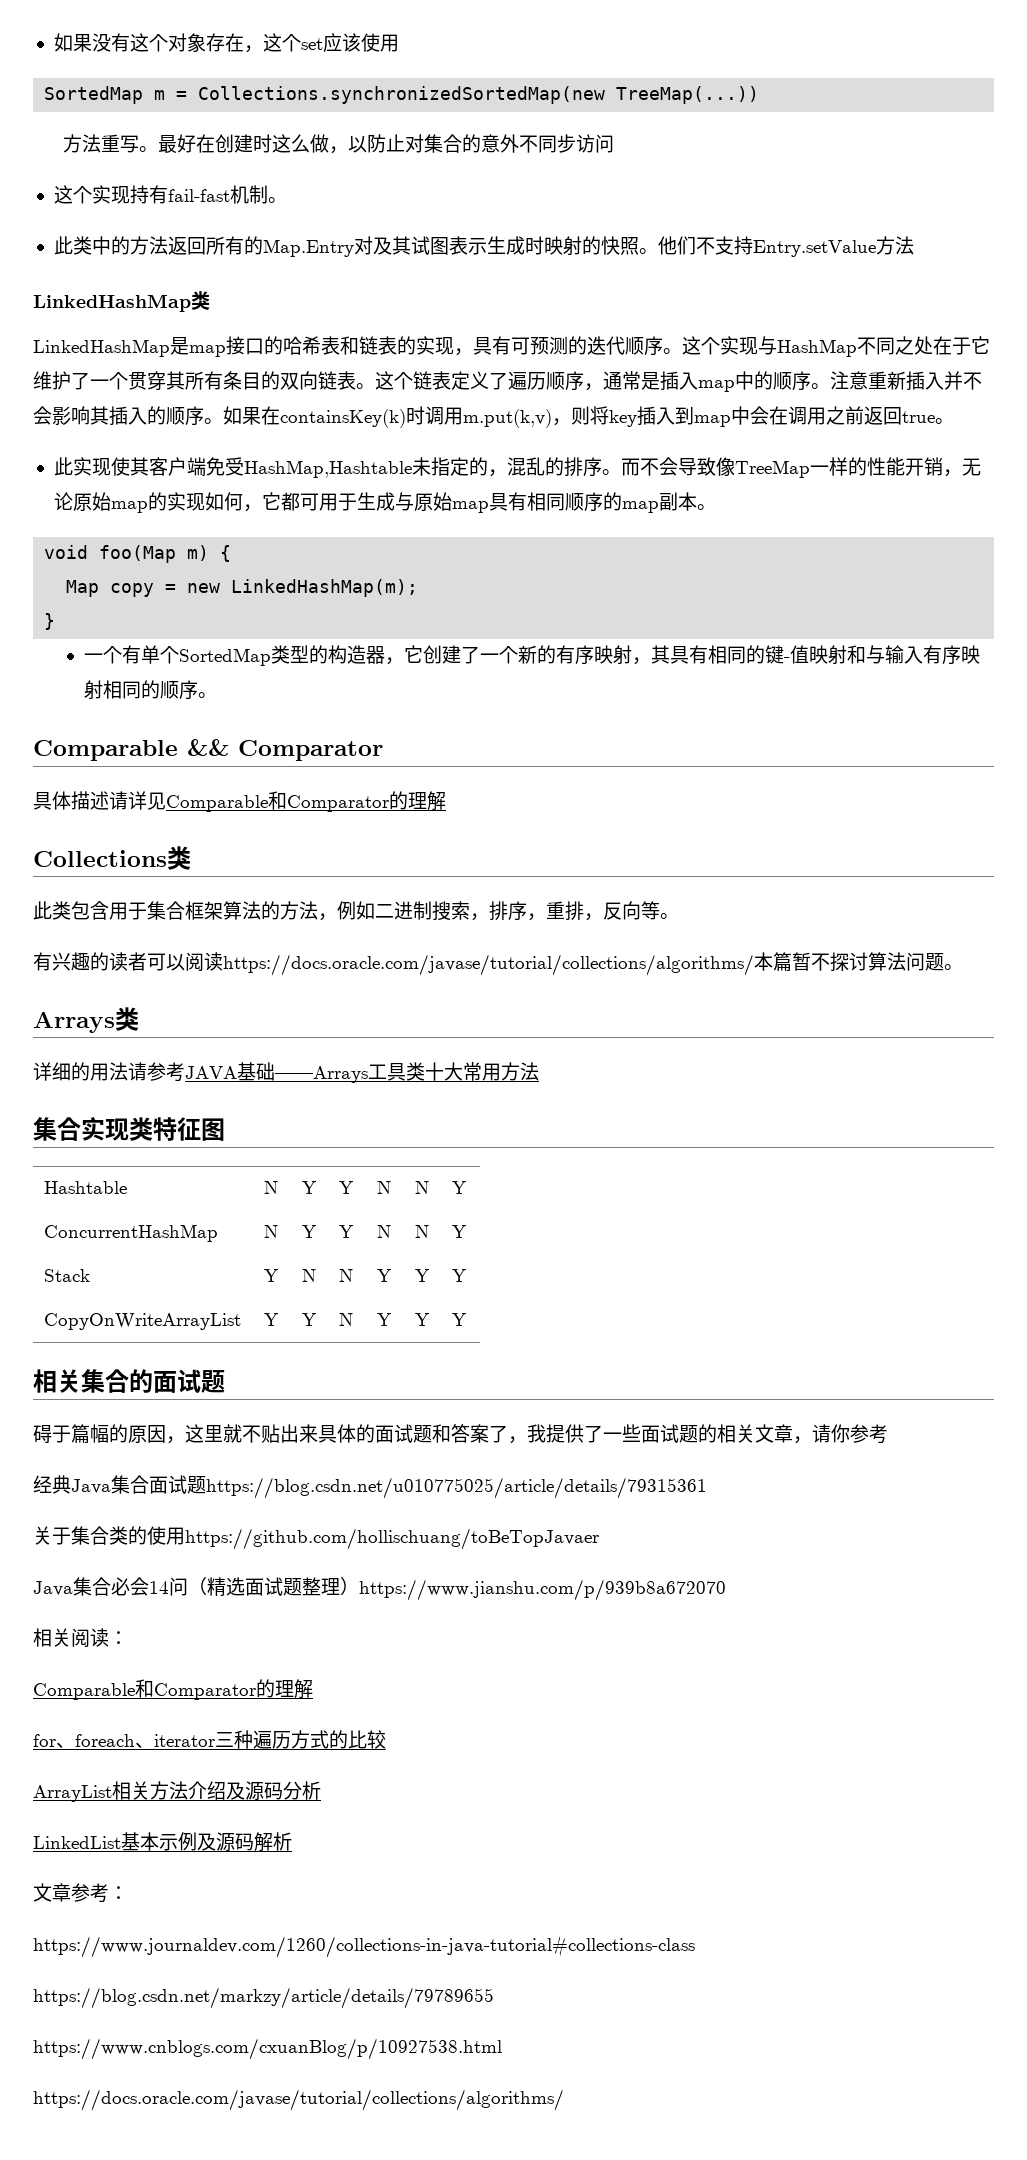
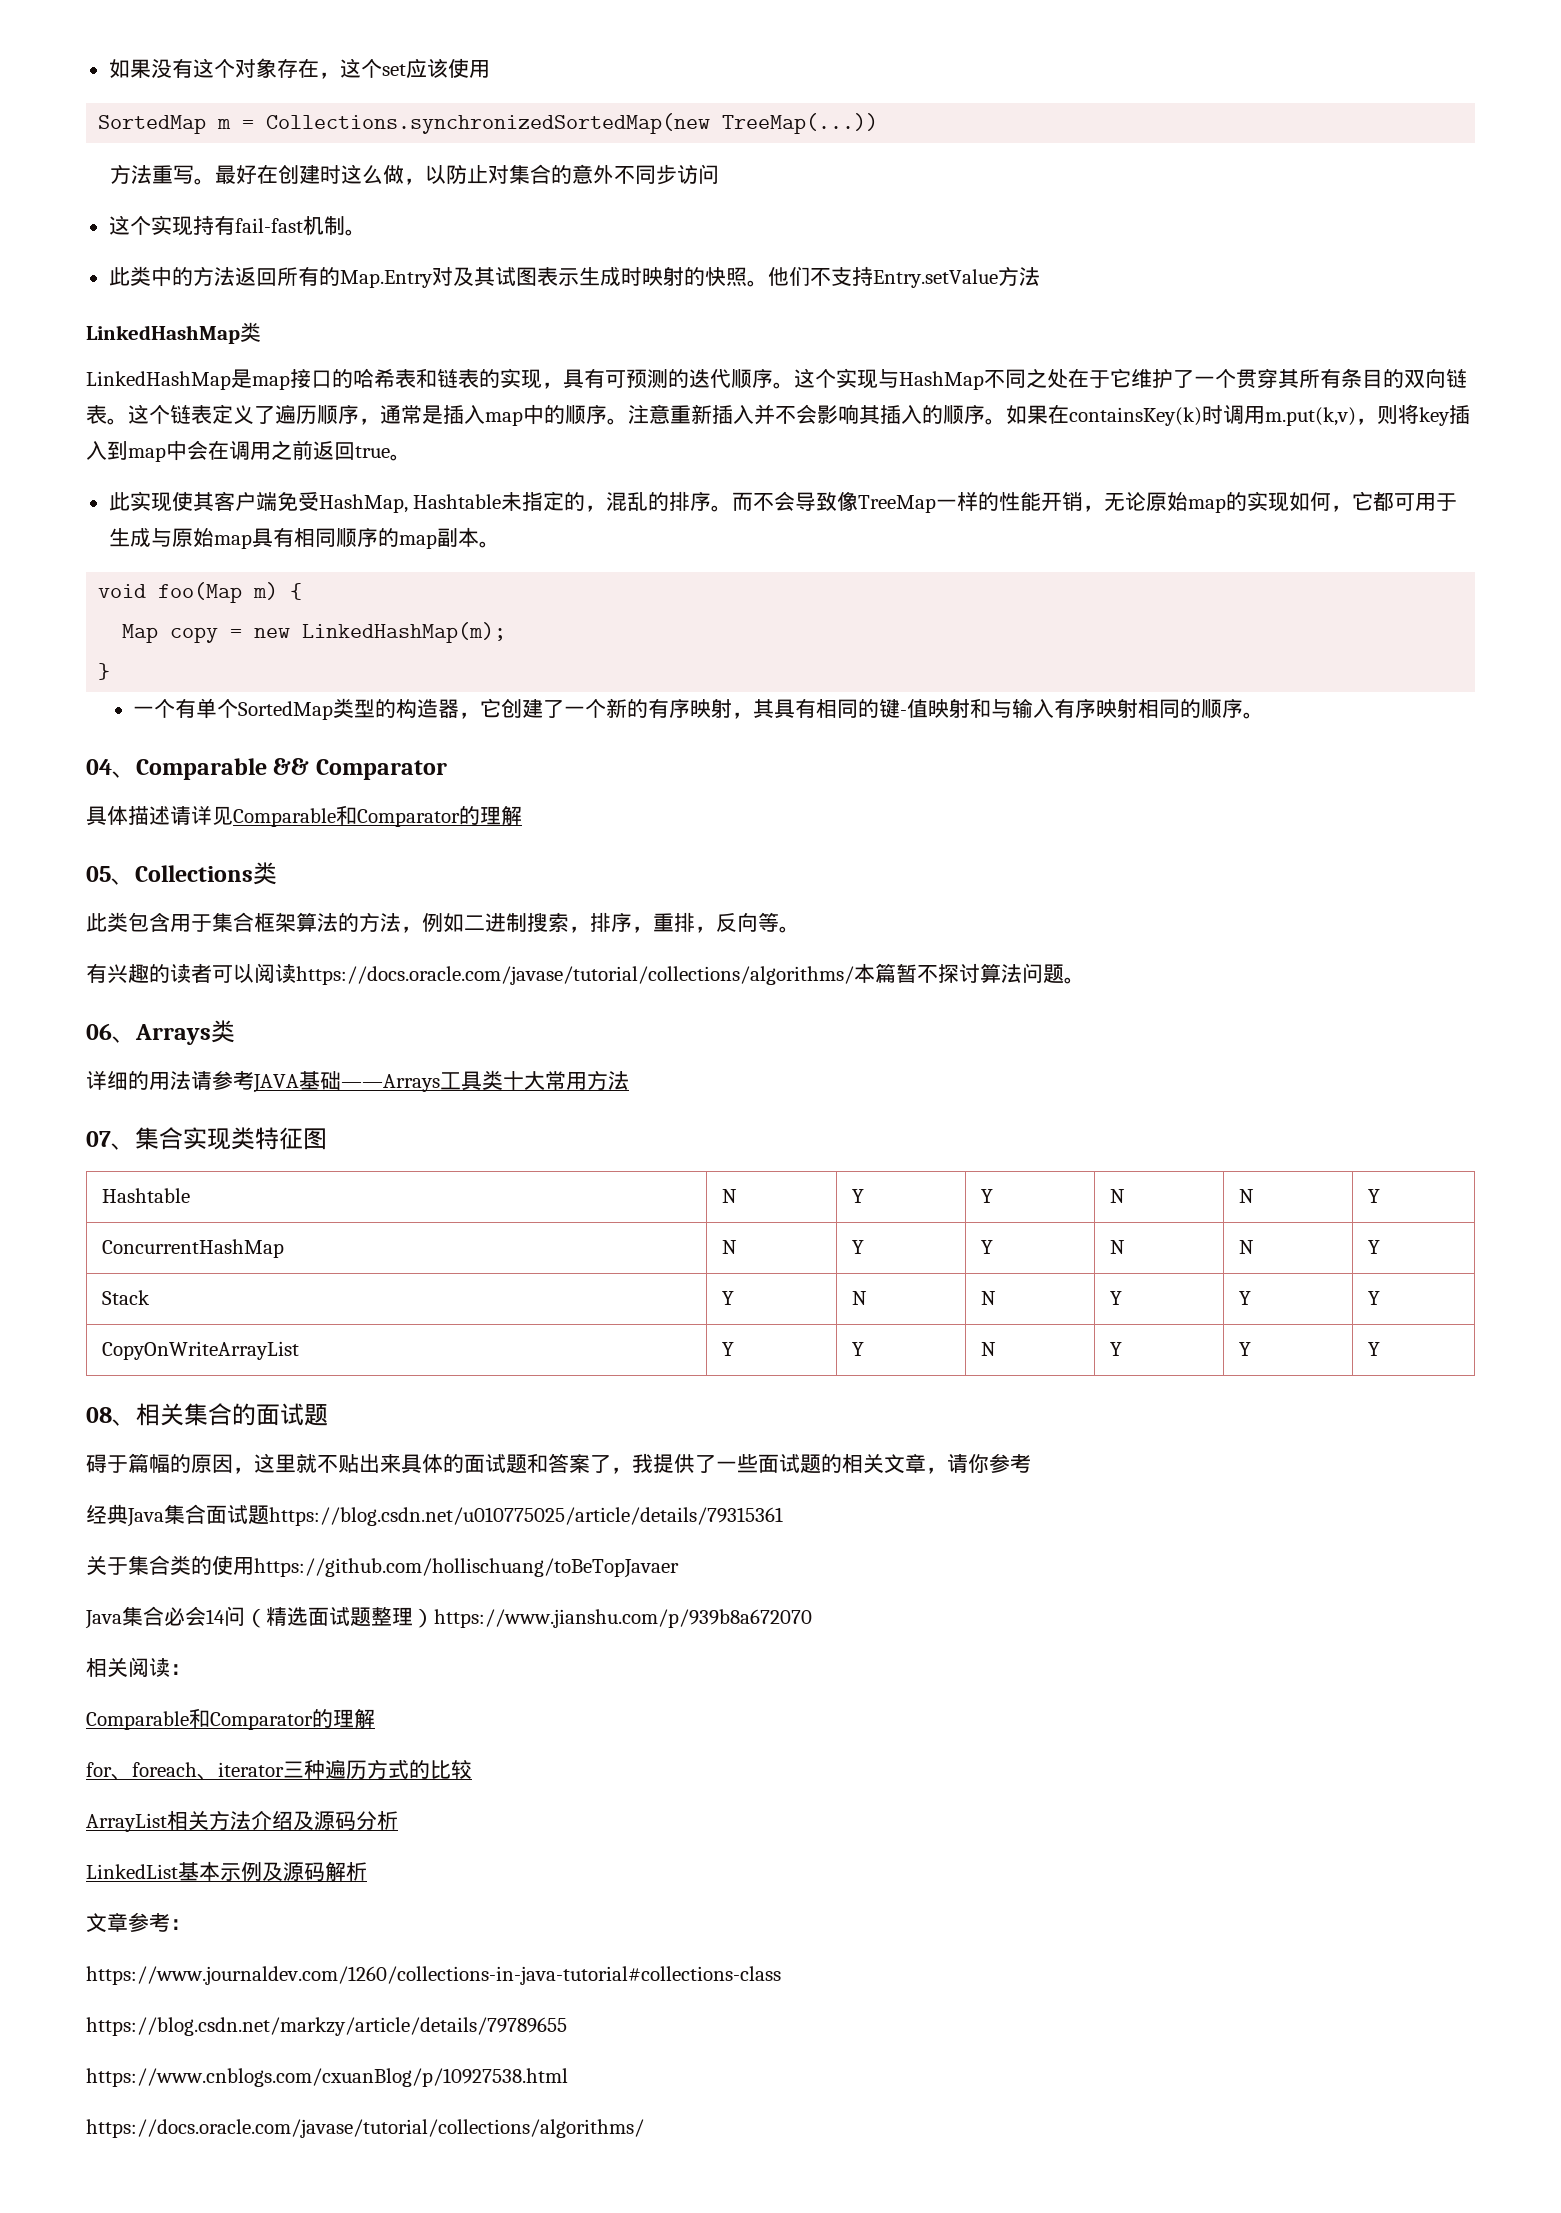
[243,460,412,478] HashMap,Hashtable -> [318,494,502,513] HashMap, Hashtable
(218, 695) none -> [86,759,136,778] 04、
(446, 801) none -> [86,866,135,885] 05、
(963, 967) none -> [86,1023,136,1043] 06、
(539, 1071) none -> [86,1131,135,1150] 07、
(468, 1319) none -> [86,1407,136,1426] 08、

